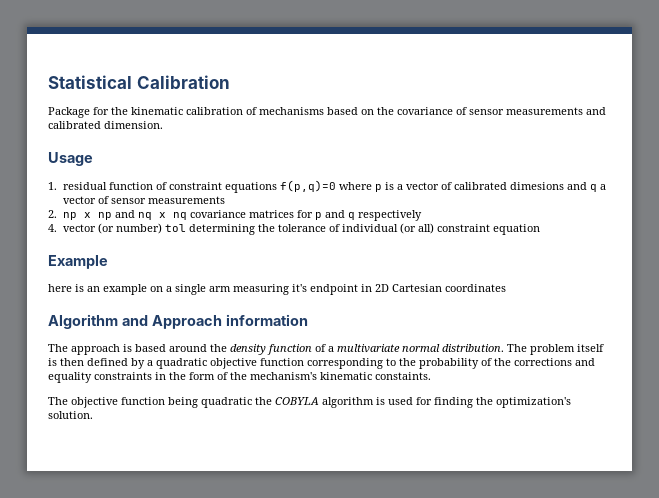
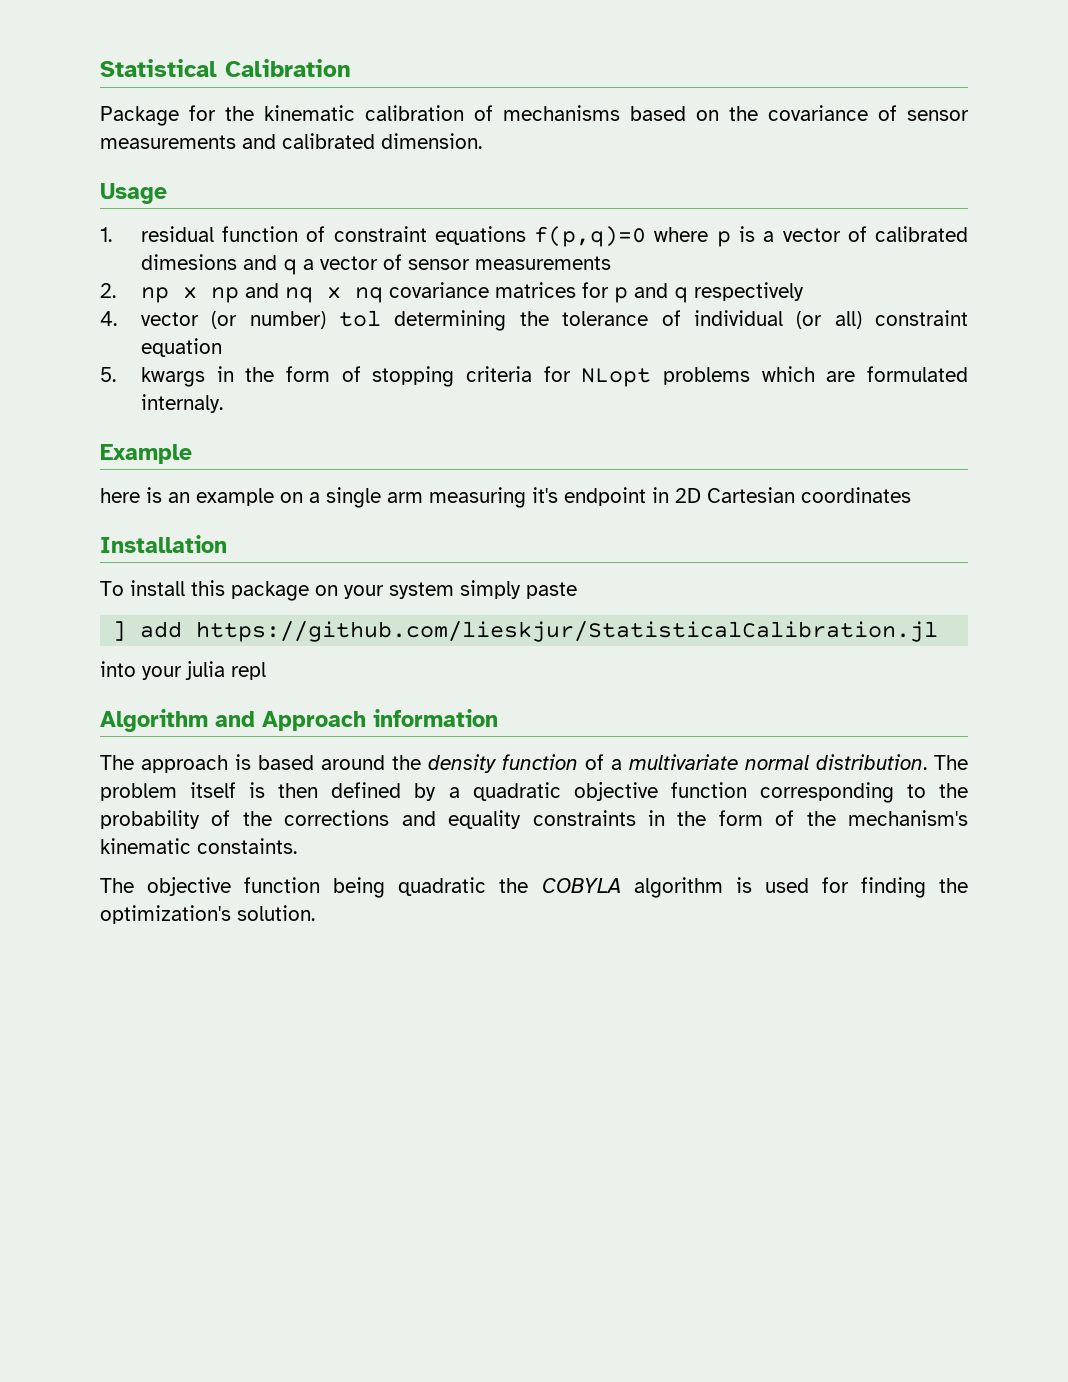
(540, 229) none -> [100,366,968,387] [140,394,223,413] // 5. kwargs in the form of stopping criteria for NLopt problems which are formulated internaly.
(506, 288) none -> [100,535,227,553] [100,580,577,601] [112,621,939,642] [100,661,266,680] // Installation // To install this package on your system simply paste // ] add https://github.com/lieskjur/StatisticalCalibration.jl // into your julia repl

